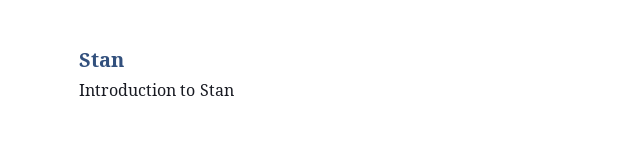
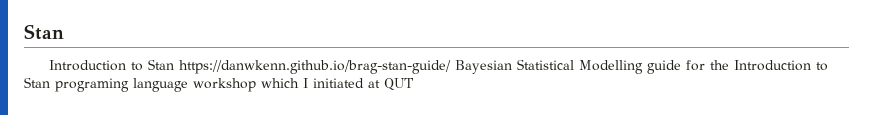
(234, 90) none -> [179,59,829,74] [24,77,414,92] https://danwkenn.github.io/brag-stan-guide/ Bayesian Statistical Modelling guide for the Introduction to Stan programing language workshop which I initiated at QUT

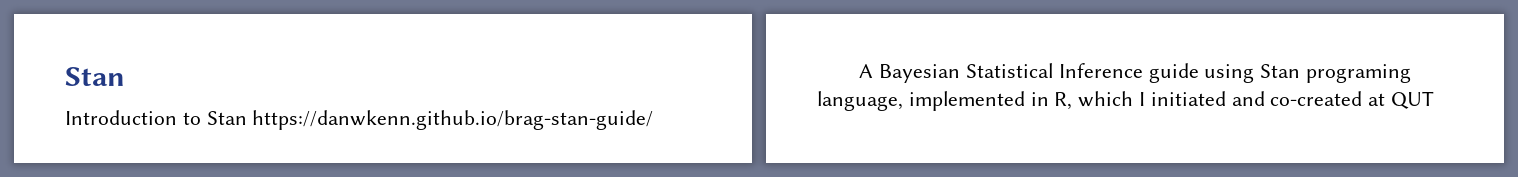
(452, 67) none -> [859,64,874,78] // A
[579,60,829,74] [24,77,256,92] Modelling guide for the Introduction to Stan programing language workshop -> [1058,63,1411,83] [817,91,1073,111] Inference guide using Stan programing language, implemented in R,
(364, 83) none -> [1231,91,1363,106] and co-created

